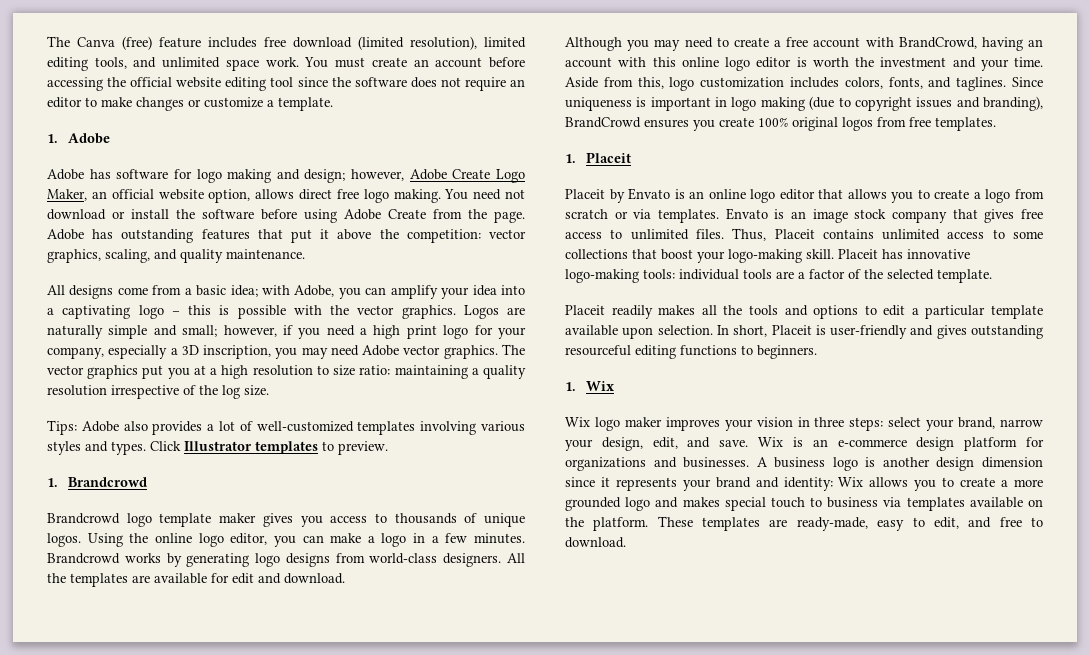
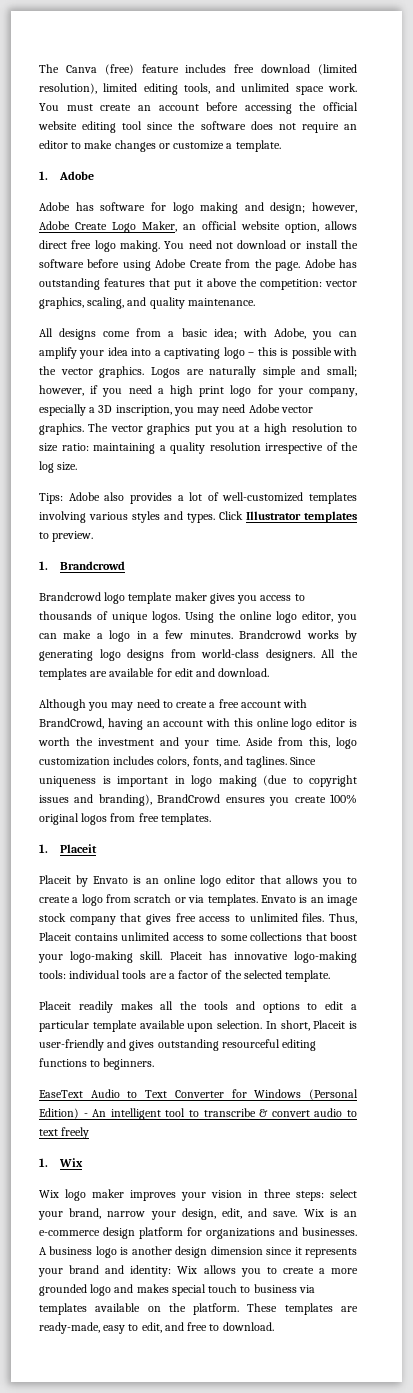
(817, 352) none -> [39,1089,359,1100] [39,1108,357,1120] [39,1127,90,1139] // EaseText Audio to Text Converter for Windows (Personal Edition) - An intelligent tool to transcribe & convert audio to text freely

